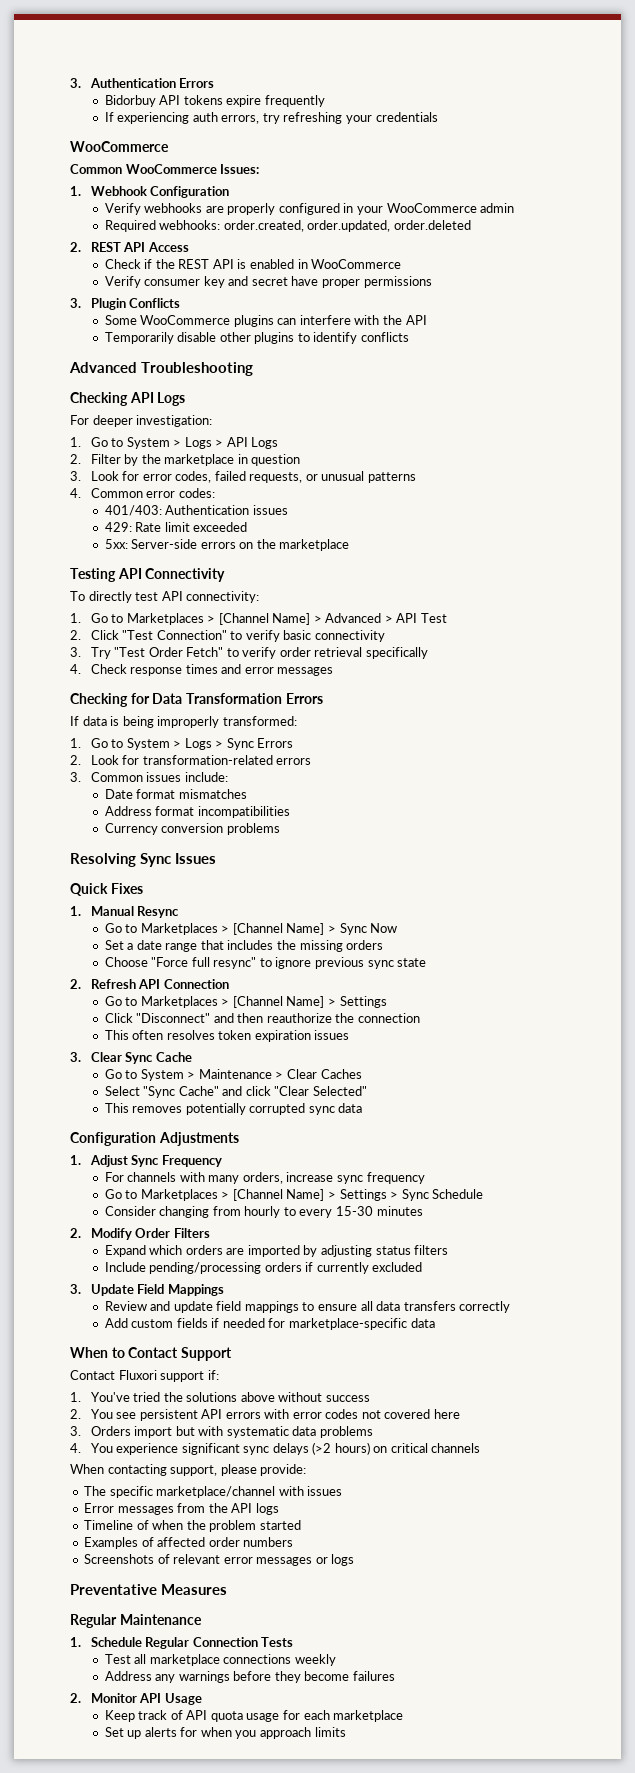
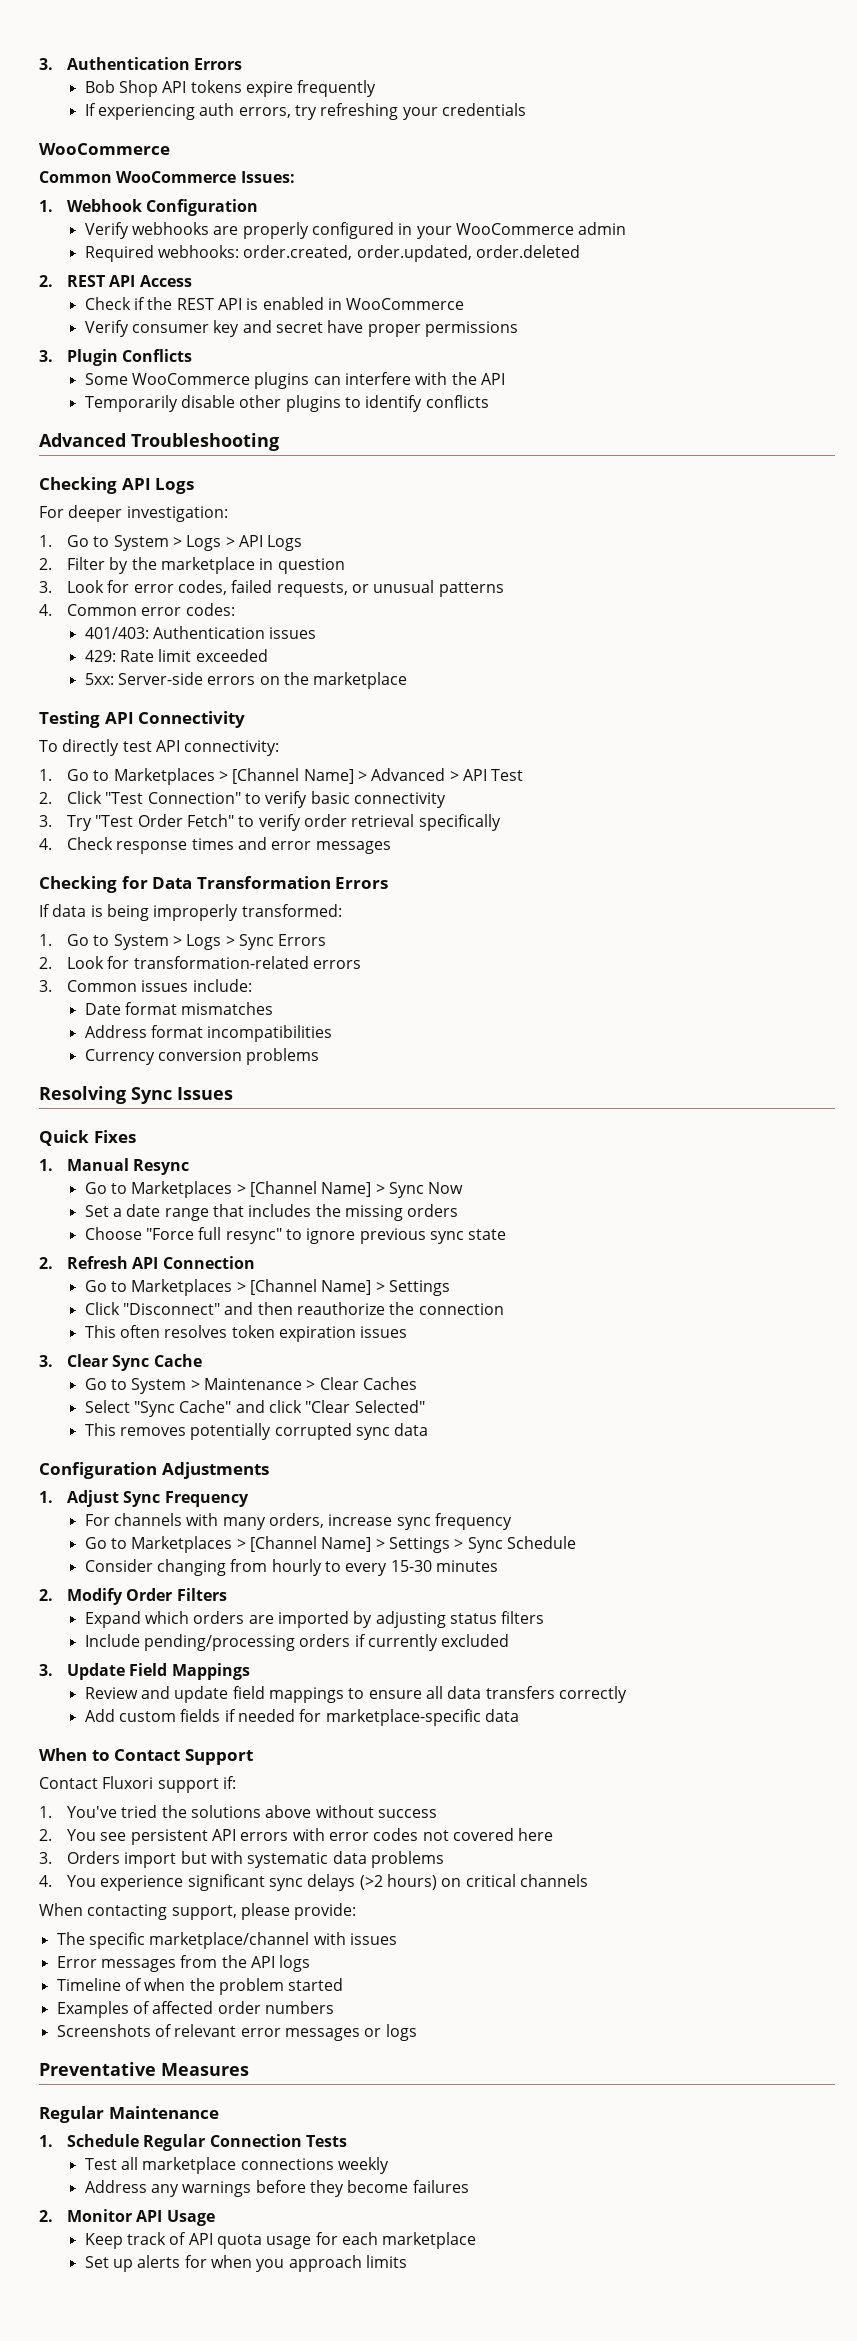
[104,95,156,107] Bidorbuy -> [84,80,159,97] Bob Shop

